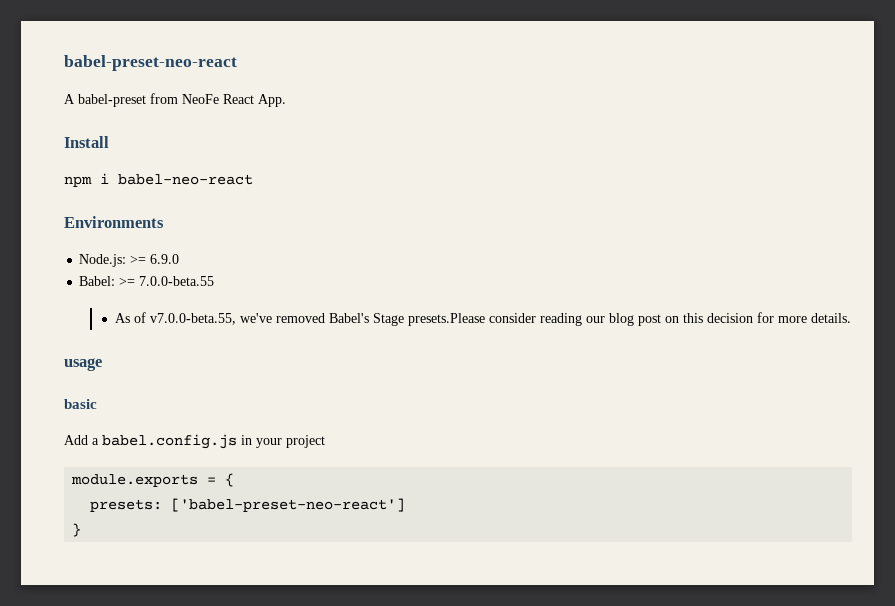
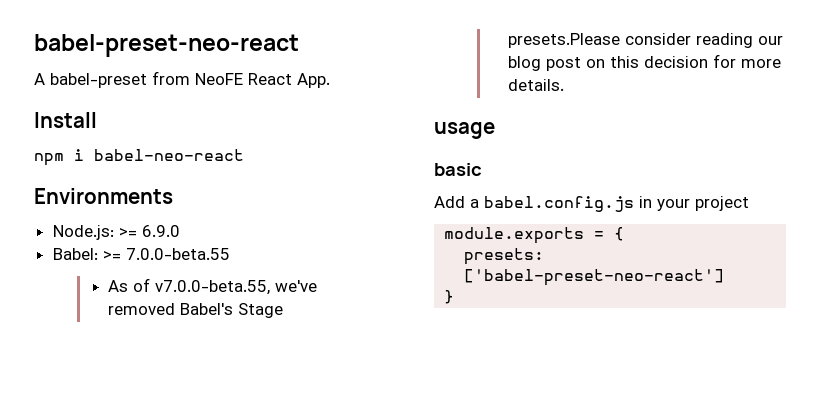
[182,94,219,104] NeoFe -> [195,73,243,85] NeoFE

